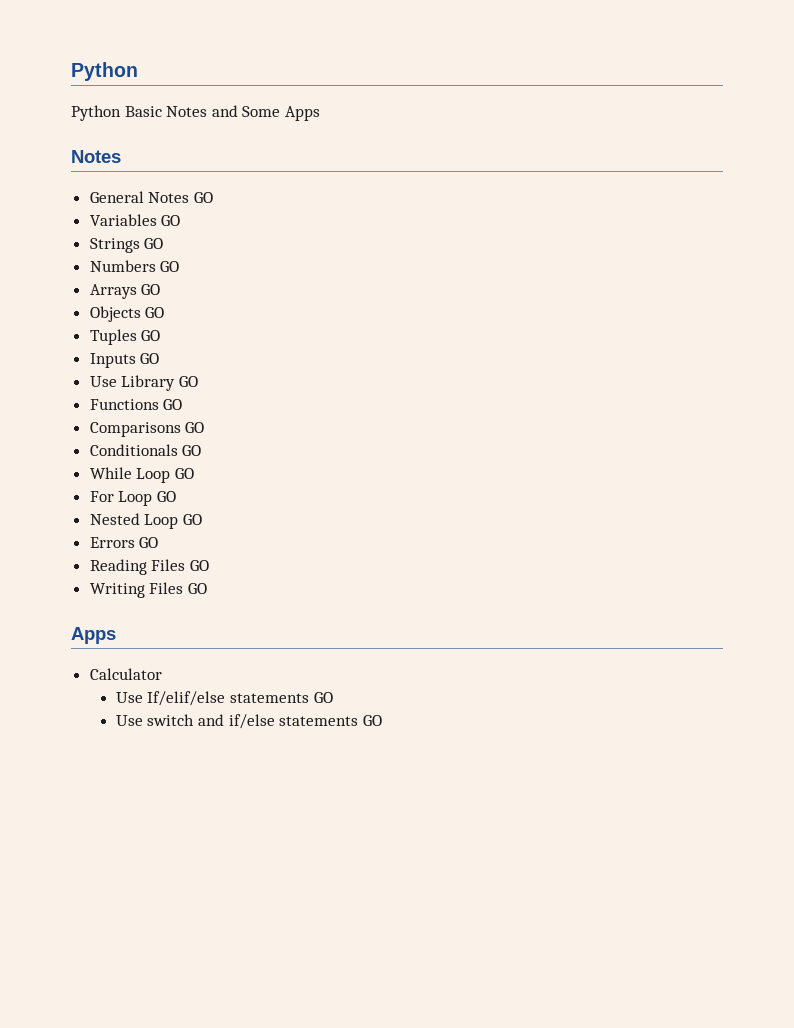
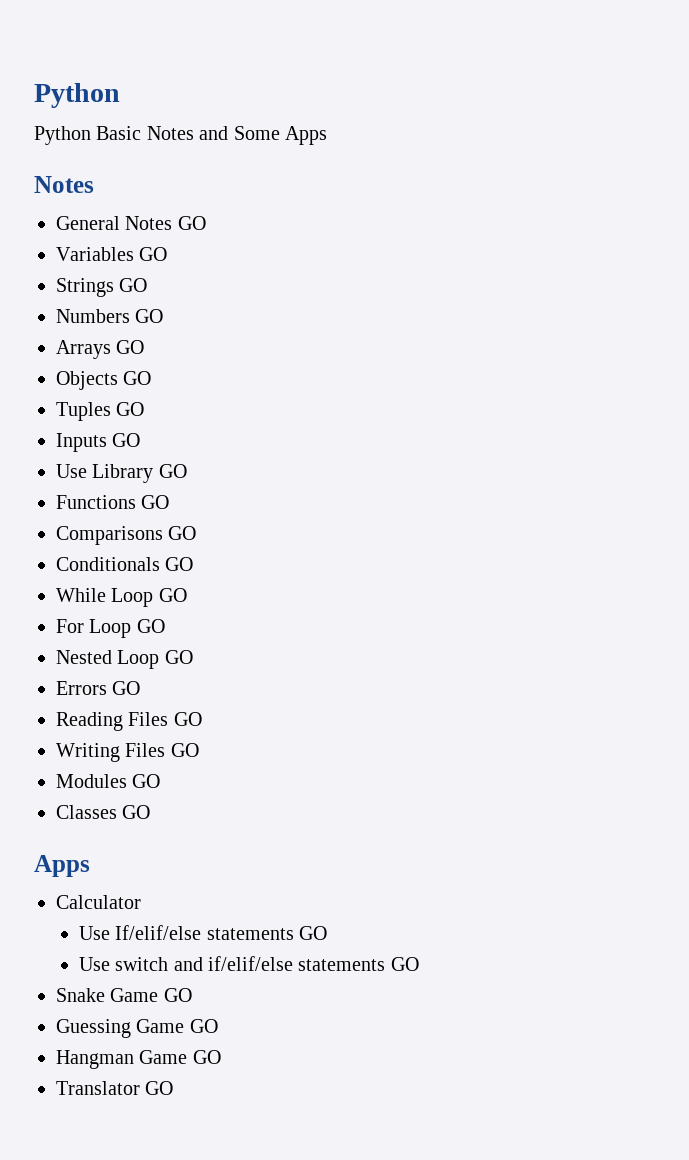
(207, 588) none -> [56,774,161,788] [56,805,151,819] // Modules GO // Classes GO
[228,714,382,729] if/else statements GO -> [208,956,419,971] [56,988,192,1002] [56,1019,218,1038] [56,1050,221,1069] [56,1081,174,1095] if/elif/else statements GO // Snake Game GO // Guessing Game GO // Hangman Game GO // Translator GO

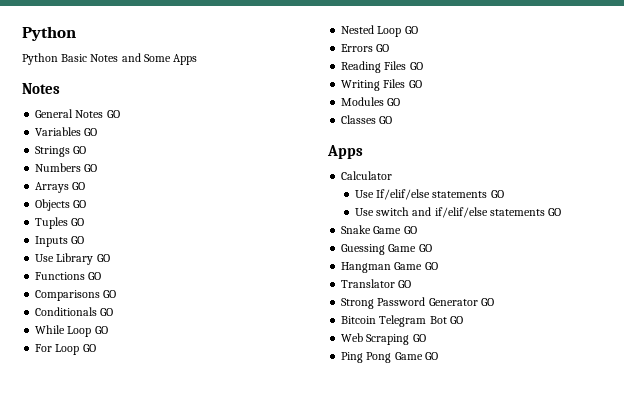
(174, 1088) none -> [341,297,494,309] [341,315,463,327] [341,333,426,345] [341,352,438,363] // Strong Password Generator GO // Bitcoin Telegram Bot GO // Web Scraping GO // Ping Pong Game GO

